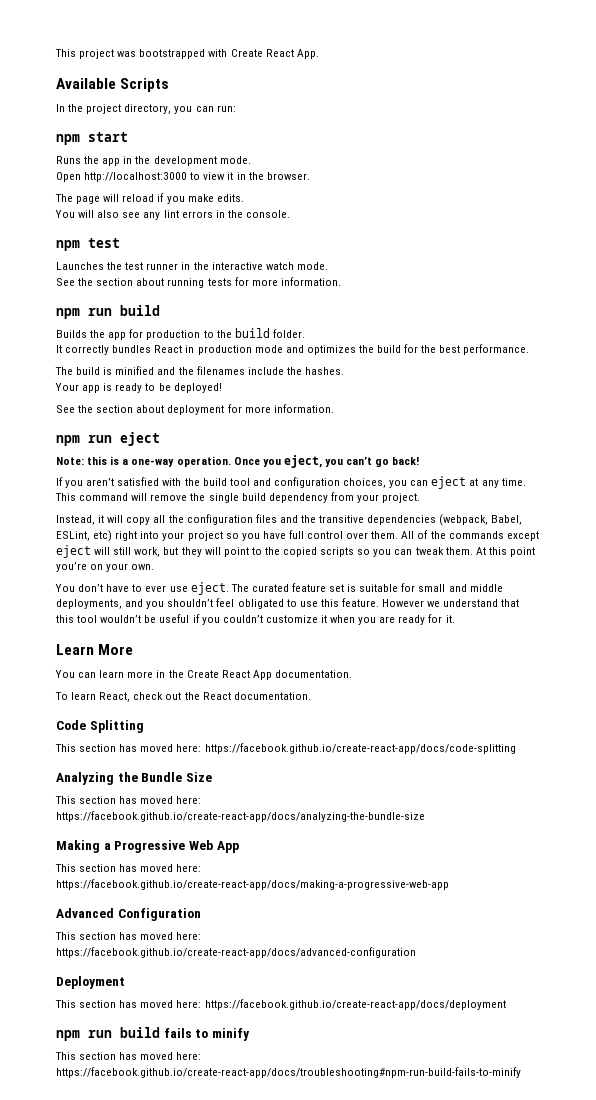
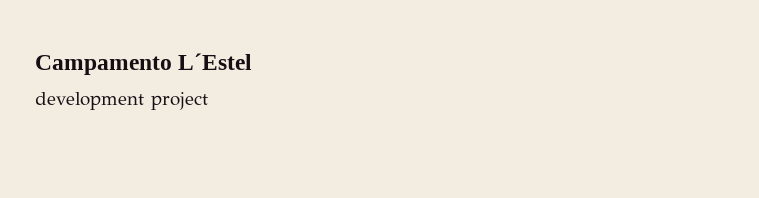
[55,49,319,59] [56,78,170,92] [56,104,236,114] [56,132,128,145] [56,156,251,166] [56,172,310,182] [55,193,244,204] [55,210,290,220] [56,238,120,251] [56,262,328,270] [56,277,341,288] [56,305,160,319] [56,328,305,340] [56,344,530,355] [55,366,344,375] [55,383,222,393] [56,404,334,415] [56,432,160,446] [56,455,420,468] [56,476,526,489] [55,492,421,503] [56,514,523,526] [56,530,539,542] [56,545,535,558] [56,562,155,572] [55,582,503,595] [56,598,520,609] [56,614,455,625] [56,644,134,655] [55,670,352,680] [55,692,311,702] [56,720,144,733] [55,743,516,754] [56,772,212,785] [55,796,202,804] [56,811,425,822] [56,840,239,853] [55,864,202,872] [56,879,449,890] [56,908,201,921] [55,932,202,940] [56,947,416,958] [56,976,125,989] [55,999,506,1010] [56,1027,250,1041] [55,1052,202,1060] [56,1067,521,1078] This project was bootstrapped with Create React App. // Available Scripts // In the project directory, you can run: // npm start // Runs the app in the development mode. // Open http://localhost:3000 to view it in the browser. // The page will reload if you make edits. // You will also see any lint errors in the console. // npm test // Launches the test runner in the interactive watch mode. // See the section about running tests for more information. // npm run build // Builds the app for production to the build folder. // It correctly bundles React in production mode and optimizes the build for the best performance. // The build is minified and the filenames include the hashes. // Your app is ready to be deployed! // See the section about deployment for more information. // npm run eject // Note: this is a one-way operation. Once you eject, you can’t go back! // If you aren’t satisfied with the build tool and configuration choices, you can eject at any time. This command will remove the single build dependency from your project. // Instead, it will copy all the configuration files and the transitive dependencies (webpack, Babel, ESLint, etc) right into your project so you have full control over them. All of the commands except eject will still work, but they will point to the copied scripts so you can tweak them. At this point you’re on your own. // You don’t have to ever use eject. The curated feature set is suitable for small and middle deployments, and you shouldn’t feel obligated to use this feature. However we understand that this tool wouldn’t be useful if you couldn’t customize it when you are ready for it. // Learn More // You can learn more in the Create React App documentation. // To learn React, check out the React documentation. // Code Splitting // This section has moved here: https://facebook.github.io/create-react-app/docs/code-splitting // Analyzing the Bundle Size // This section has moved here: https://facebook.github.io/create-react-app/docs/analyzing-the-bundle-size // Making a Progressive Web App // This section has moved here: https://facebook.github.io/create-react-app/docs/making-a-progressive-web-app // Advanced Configuration // This section has moved here: https://facebook.github.io/create-react-app/docs/advanced-configuration // Deployment // This section has moved here: https://facebook.github.io/create-react-app/docs/deployment // npm run build fails to minify // This section has moved here: https://facebook.github.io/create-react-app/docs/troubleshooting#npm-run-build-fails-to-minify -> [35,53,253,75] [35,92,208,110] Campamento L´Estel // development project

